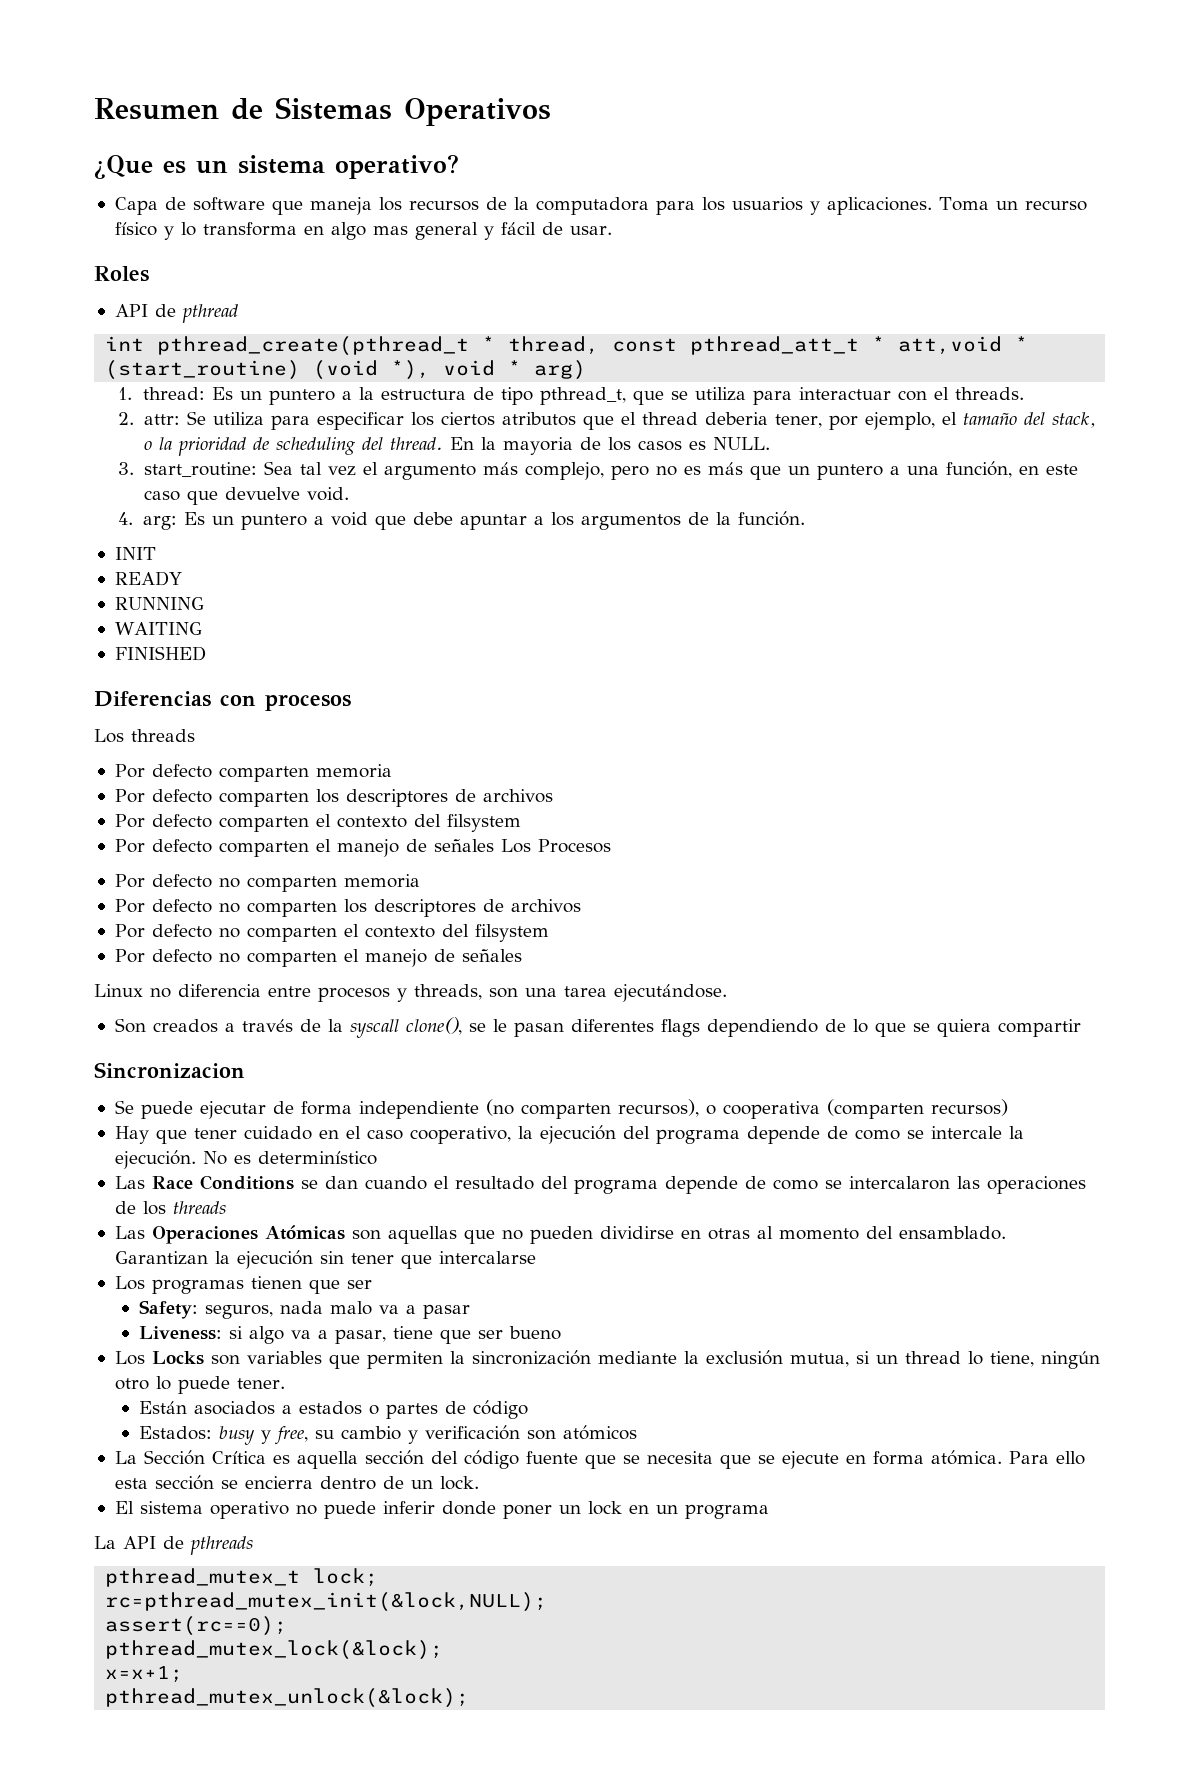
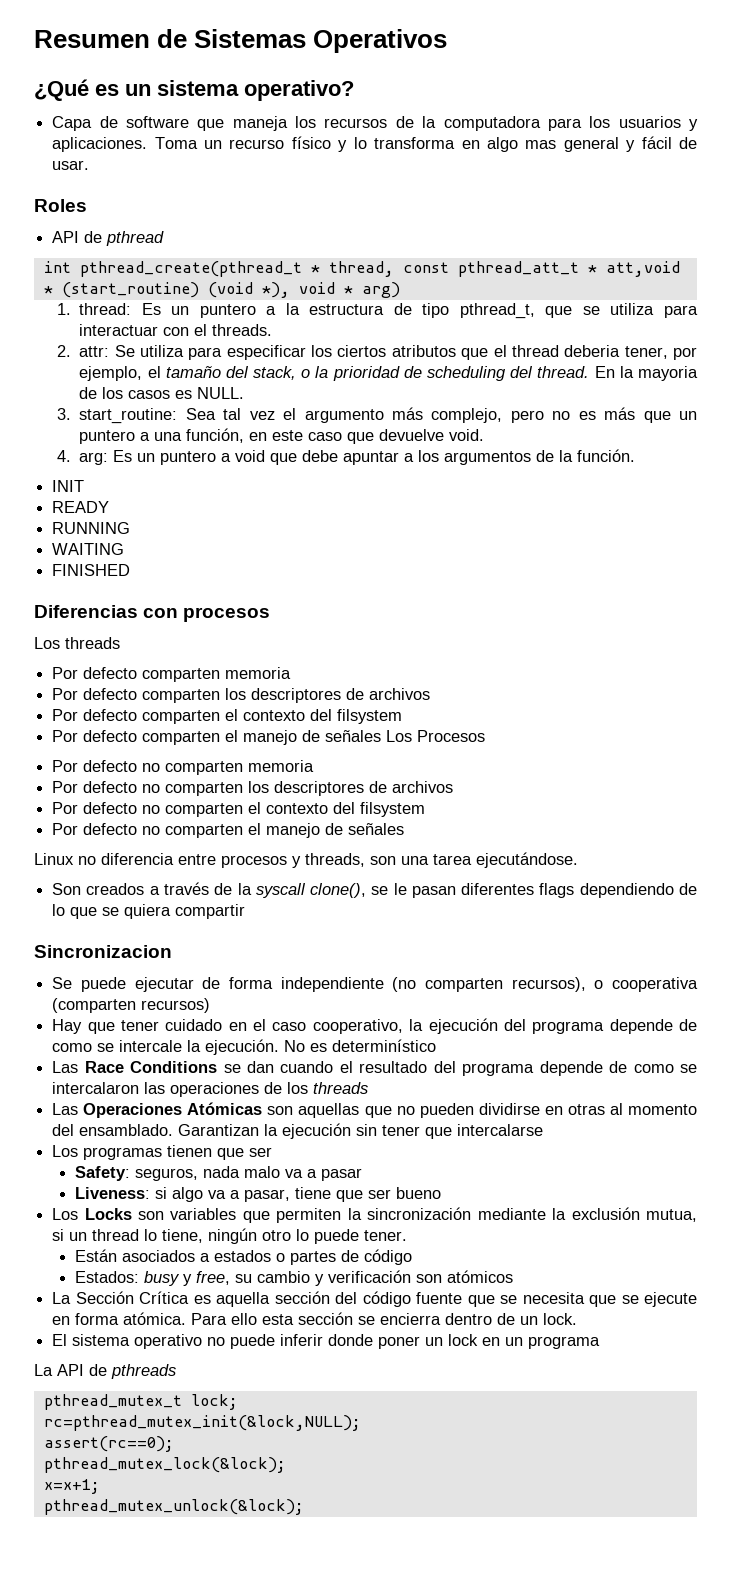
[94,155,153,180] ¿Que -> [34,79,89,101] ¿Qué

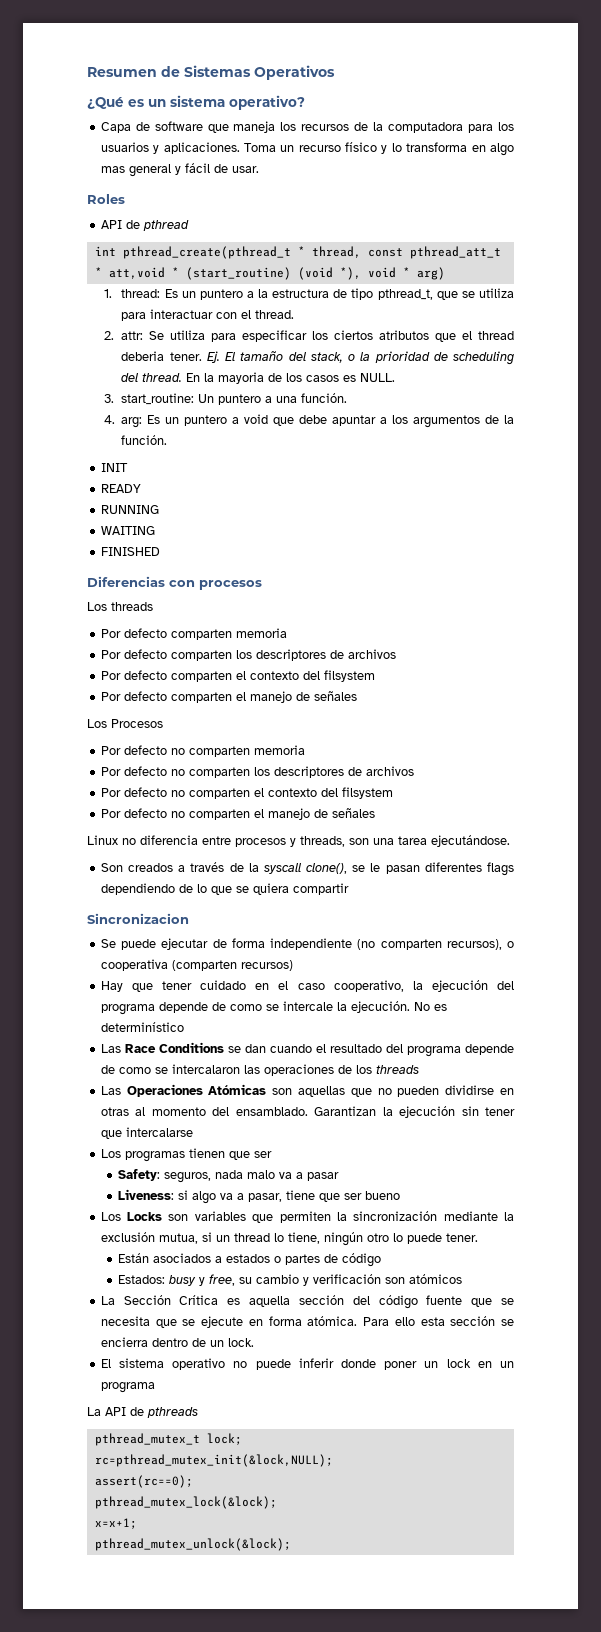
[212,324,273,336] threads. -> [255,310,295,319] thread.
[624,346,698,360] [79,366,161,381] tener, por ejemplo, el -> [169,351,237,363] tener. Ej. El
[185,407,697,423] [79,428,485,444] Sea tal vez el argumento más complejo, pero no es más que un puntero a una función, en este caso que devuelve void. -> [198,393,348,405] Un puntero a una función.
(382, 736) none -> (357, 696) //

